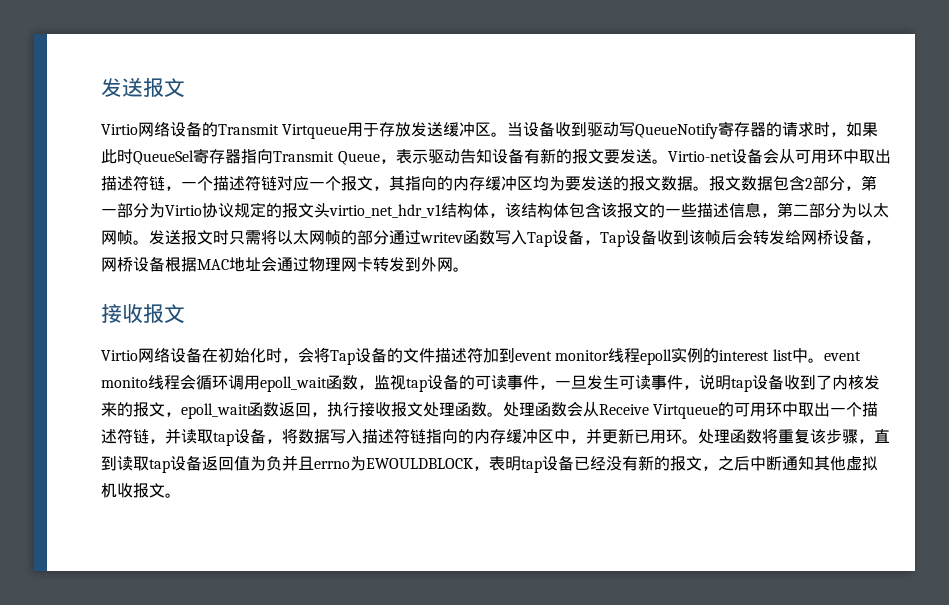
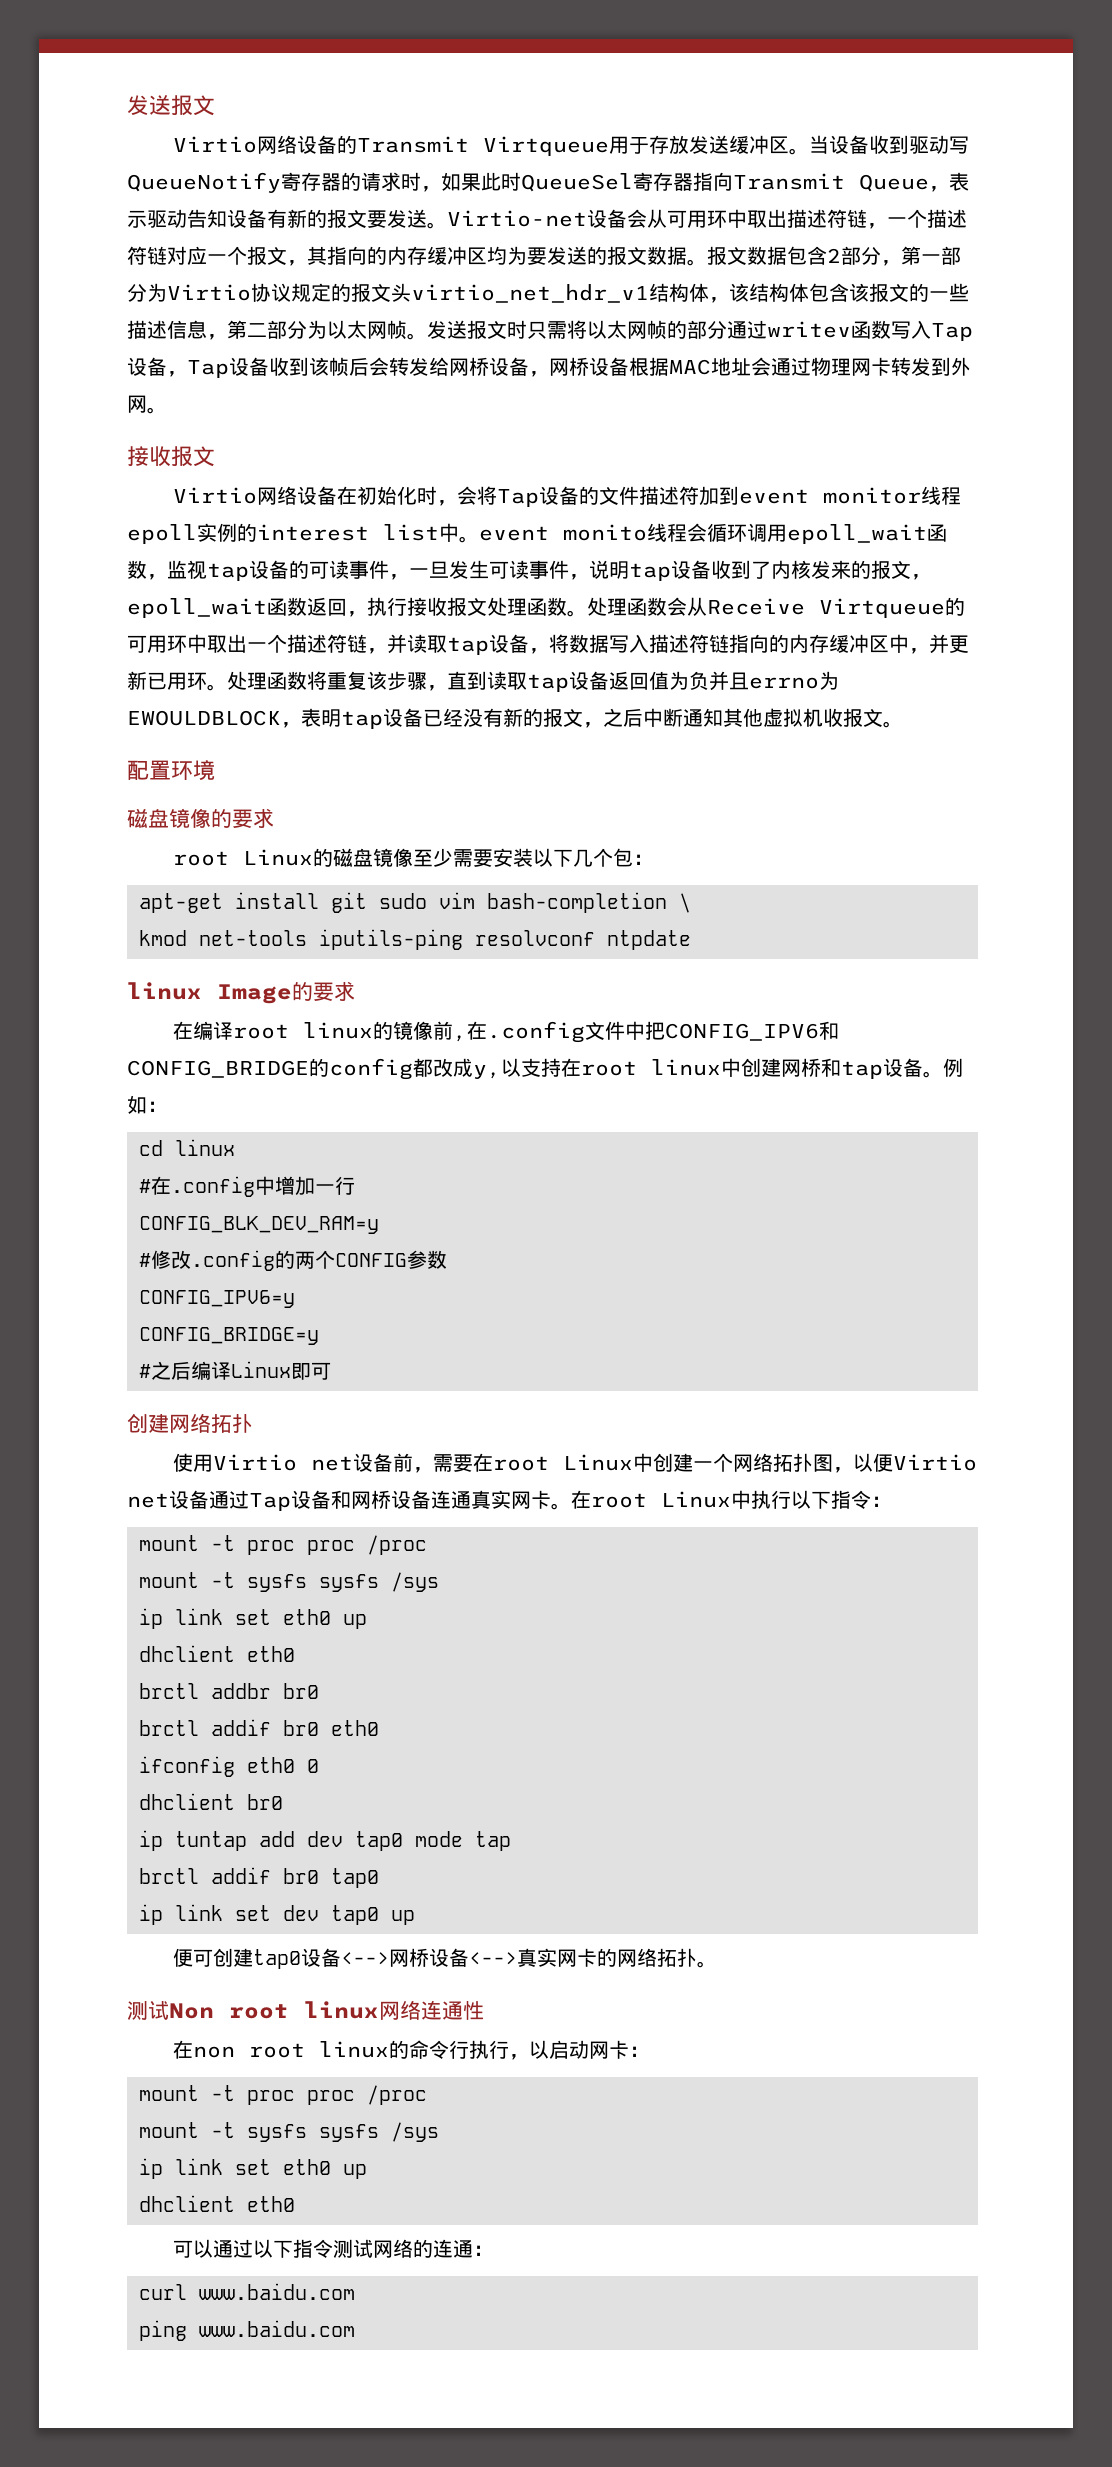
(181, 495) none -> [127,760,215,781] [127,808,274,828] [172,848,653,867] [139,892,691,913] [139,929,691,950] [127,981,355,1004] [172,1021,839,1043] [127,1058,963,1080] [127,1095,167,1114] [139,1139,235,1156] [139,1176,355,1197] [139,1216,379,1234] [139,1250,447,1271] [139,1290,295,1308] [139,1327,319,1345] [139,1361,331,1380] [127,1413,253,1433] [172,1453,977,1473] [127,1490,891,1511] [139,1535,427,1555] [139,1572,439,1592] [139,1608,367,1629] [139,1645,295,1662] [139,1683,319,1699] [139,1719,379,1736] [139,1756,319,1777] [139,1793,283,1810] [139,1830,511,1851] [139,1867,379,1888] [139,1904,415,1925] [172,1948,717,1969] [127,2000,484,2020] [172,2040,649,2060] [139,2085,427,2105] [139,2122,439,2142] [139,2158,367,2179] [139,2195,295,2212] [172,2239,493,2258] [139,2283,355,2300] [139,2320,355,2341] // 配置环境 // 磁盘镜像的要求 // root Linux的磁盘镜像至少需要安装以下几个包： // apt-get install git sudo vim bash-completion \ // kmod net-tools iputils-ping resolvconf ntpdate // linux Image的要求 // 在编译root linux的镜像前,在.config文件中把CONFIG_IPV6和CONFIG_BRIDGE的config都改成y,以支持在root linux中创建网桥和tap设备。例如： // cd linux // #在.config中增加一行 // CONFIG_BLK_DEV_RAM=y // #修改.config的两个CONFIG参数 // CONFIG_IPV6=y // CONFIG_BRIDGE=y // #之后编译Linux即可 // 创建网络拓扑 // 使用Virtio net设备前，需要在root Linux中创建一个网络拓扑图，以便Virtio net设备通过Tap设备和网桥设备连通真实网卡。在root Linux中执行以下指令： // mount -t proc proc /proc // mount -t sysfs sysfs /sys // ip link set eth0 up // dhclient eth0 // brctl addbr br0 // brctl addif br0 eth0 // ifconfig eth0 0 // dhclient br0 // ip tuntap add dev tap0 mode tap // brctl addif br0 tap0 // ip link set dev tap0 up // 便可创建tap0设备<-->网桥设备<-->真实网卡的网络拓扑。 // 测试Non root linux网络连通性 // 在non root linux的命令行执行，以启动网卡： // mount -t proc proc /proc // mount -t sysfs sysfs /sys // ip link set eth0 up // dhclient eth0 // 可以通过以下指令测试网络的连通： // curl www.baidu.com // ping www.baidu.com

